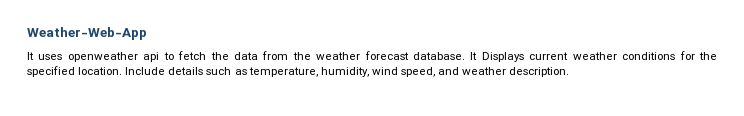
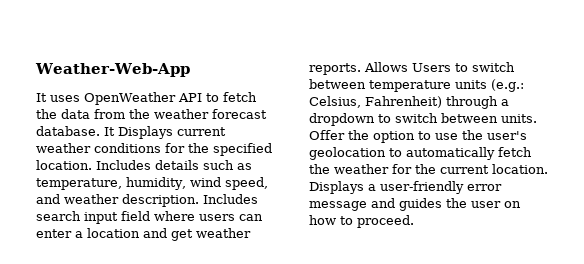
[67,52,160,62] openweather api -> [84,92,202,105] OpenWeather API
[125,67,166,75] Include -> [96,160,151,170] Includes
(570, 72) none -> [203,194,258,204] [36,211,263,224] [36,228,251,241] [309,62,515,75] [309,79,524,92] [309,96,509,109] [309,113,537,126] [309,130,527,143] [309,147,532,160] [309,164,548,174] [309,181,502,194] [309,198,521,211] [309,215,414,228] Includes search input field where users can enter a location and get weather reports. Allows Users to switch between temperature units (e.g.: Celsius, Fahrenheit) through a dropdown to switch between units. Offer the option to use the user's geolocation to automatically fetch the weather for the current location. Displays a user-friendly error message and guides the user on how to proceed.

